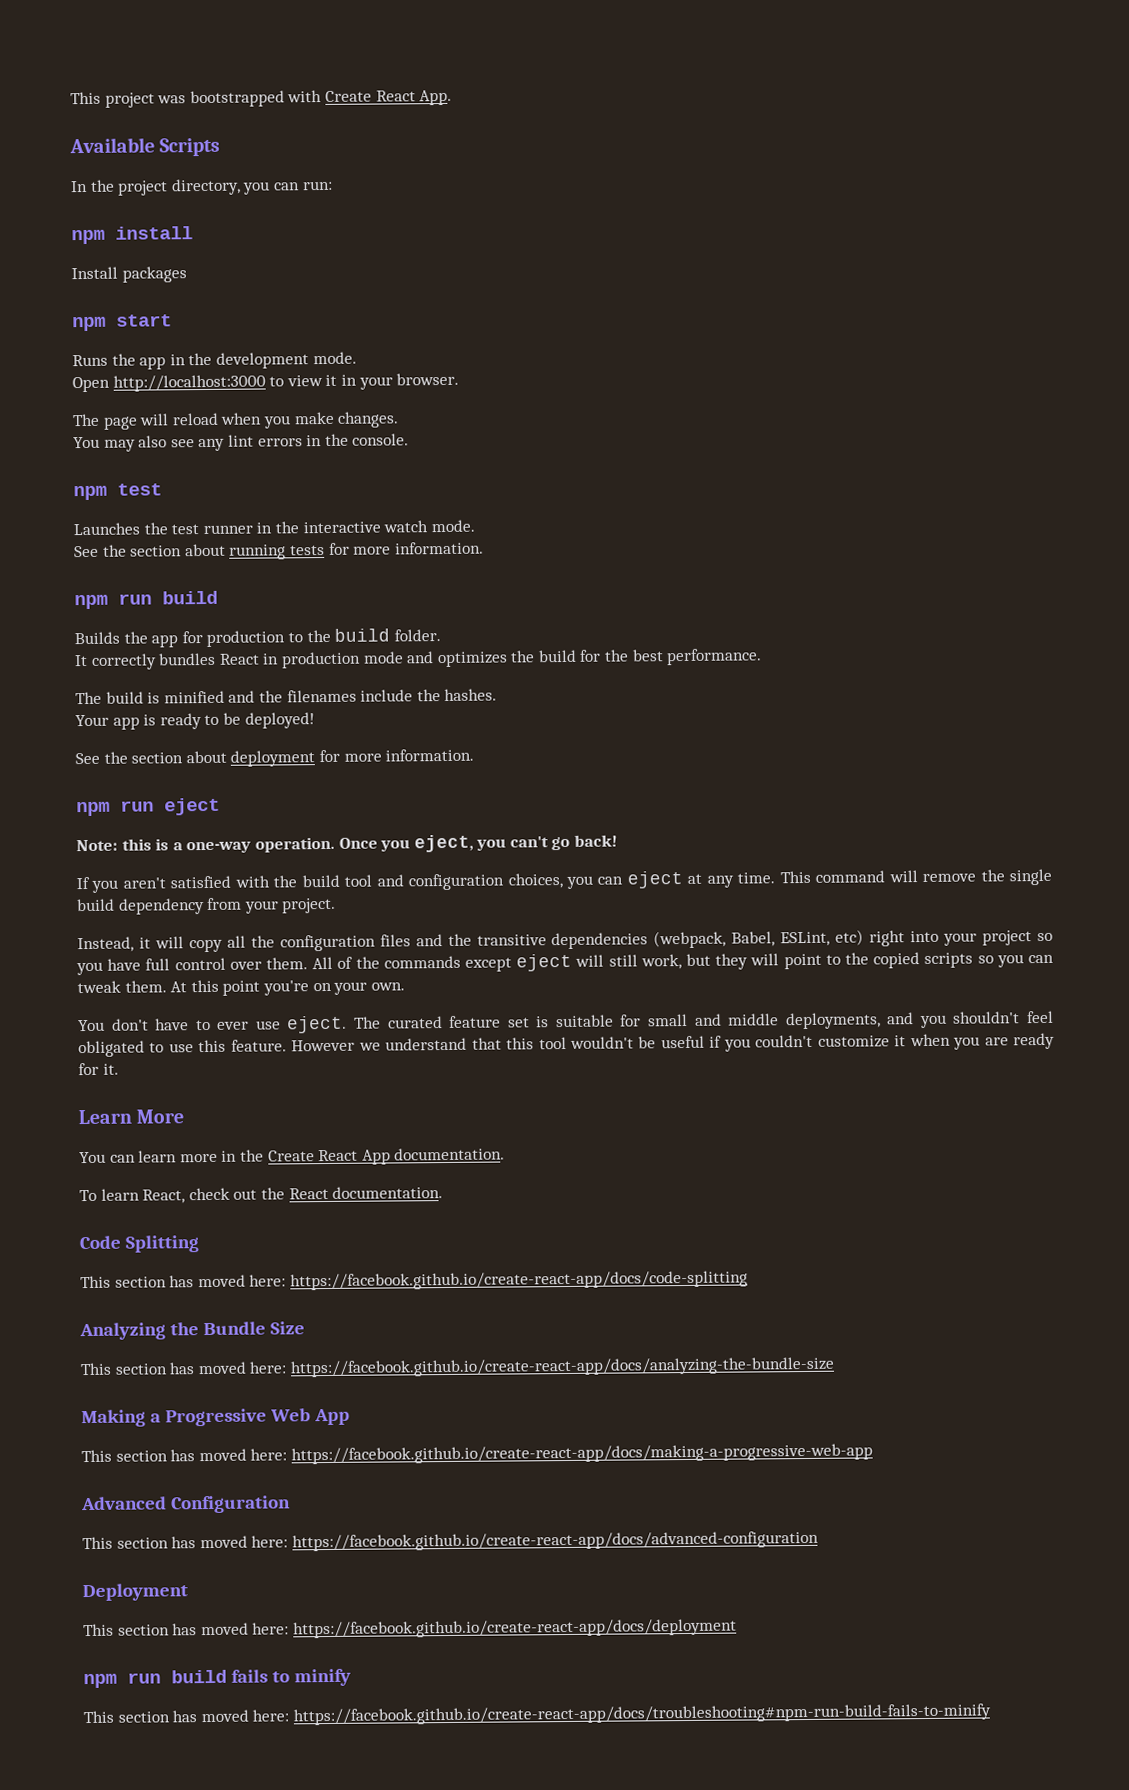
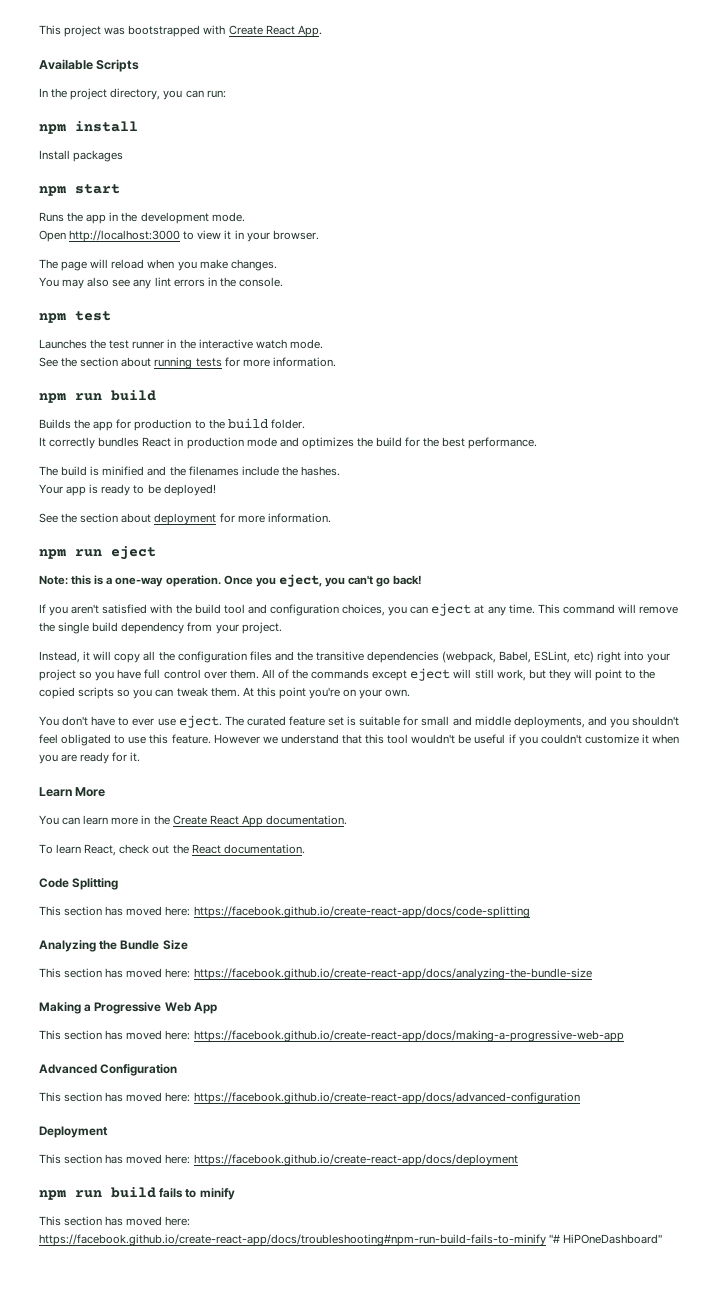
(991, 1714) none -> [549,1234,663,1244] "# HiPOneDashboard"

